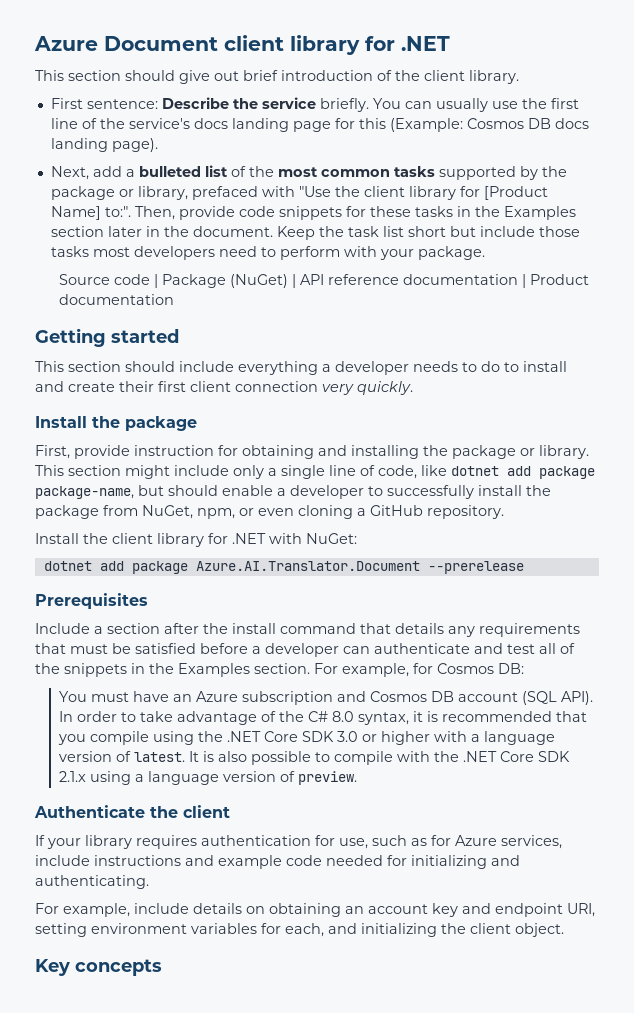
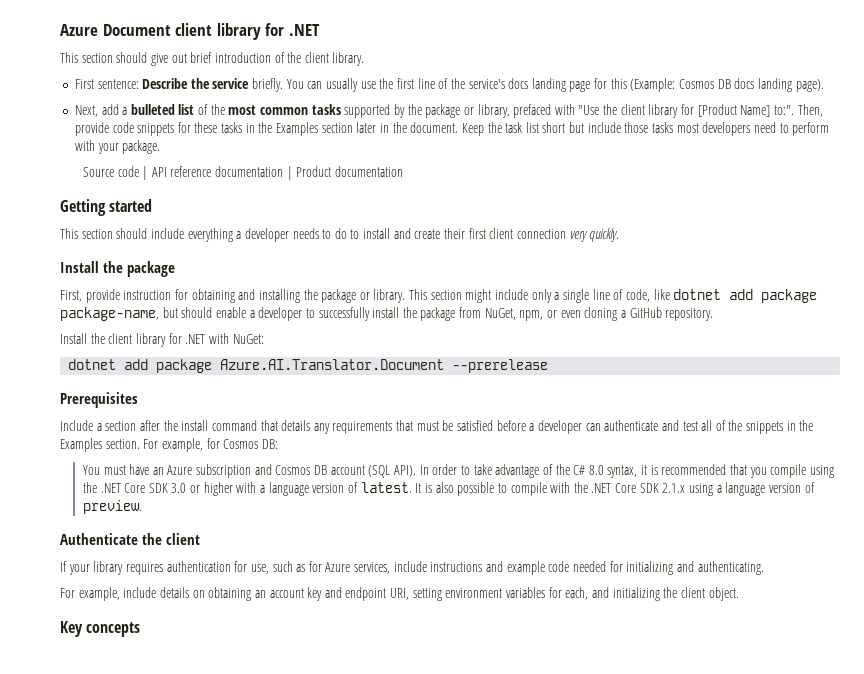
[162,274,297,288] Package (NuGet) | -> (149, 173) none

